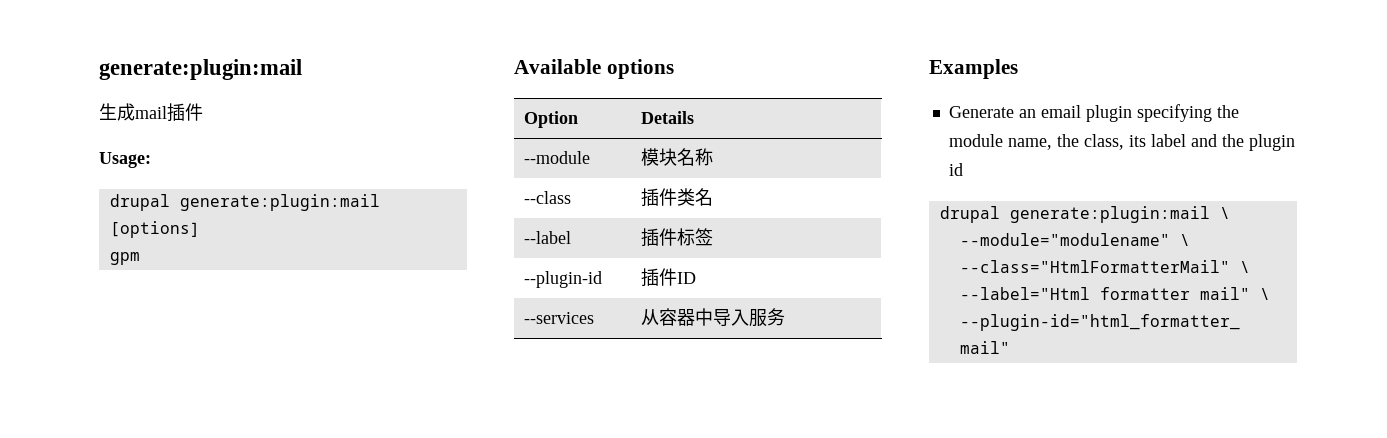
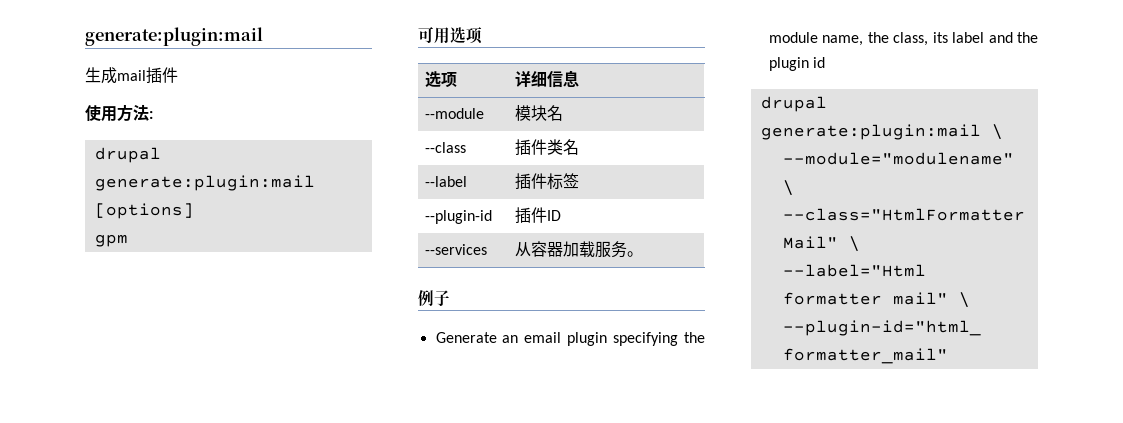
[99,152,151,168] Usage: -> [85,104,153,122] 使用方法:
[514,59,674,79] [523,111,578,128] [640,111,694,124] Available options // Option | Details -> [418,27,483,44] [424,71,457,88] [514,70,579,88] 可用选项 // 选项 | 详细信息
[694,148,713,166] 称 -> (563, 113) none
[694,308,749,326] 中导入 -> [562,241,595,258] 加载
[929,59,1018,79] // Examples -> [626,251,643,257] [418,290,450,306] 。 // 例子

